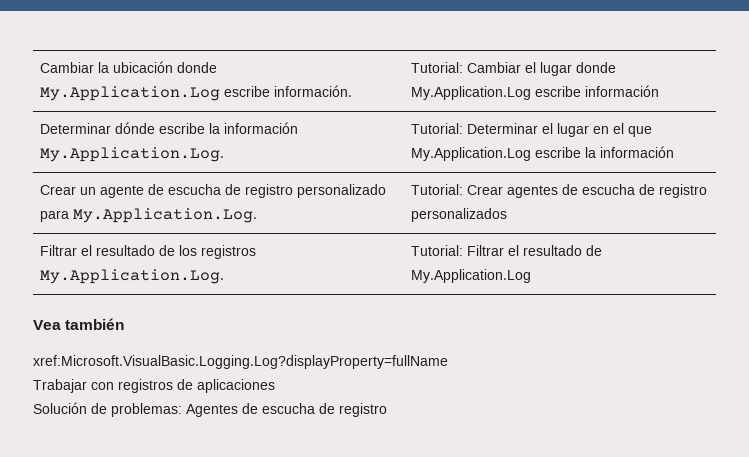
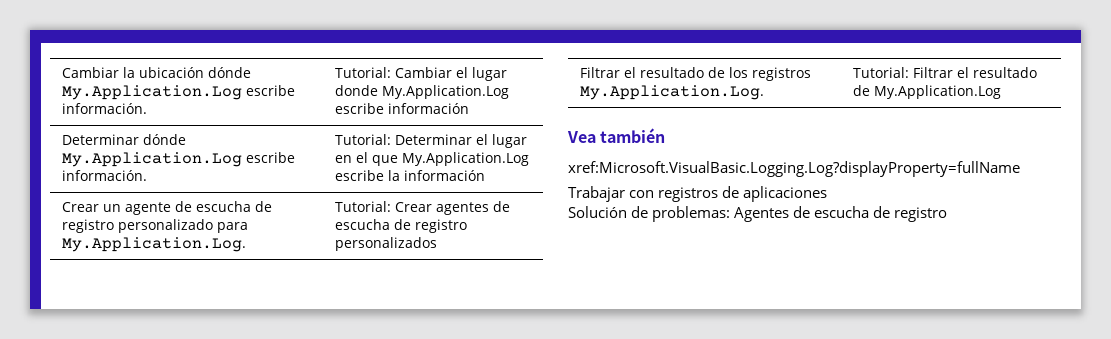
[176,62,217,73] donde -> [207,67,251,78] dónde
[158,122,298,134] [39,147,224,162] escribe la información My.Application.Log. -> [61,152,295,167] [61,170,147,181] My.Application.Log escribe información.

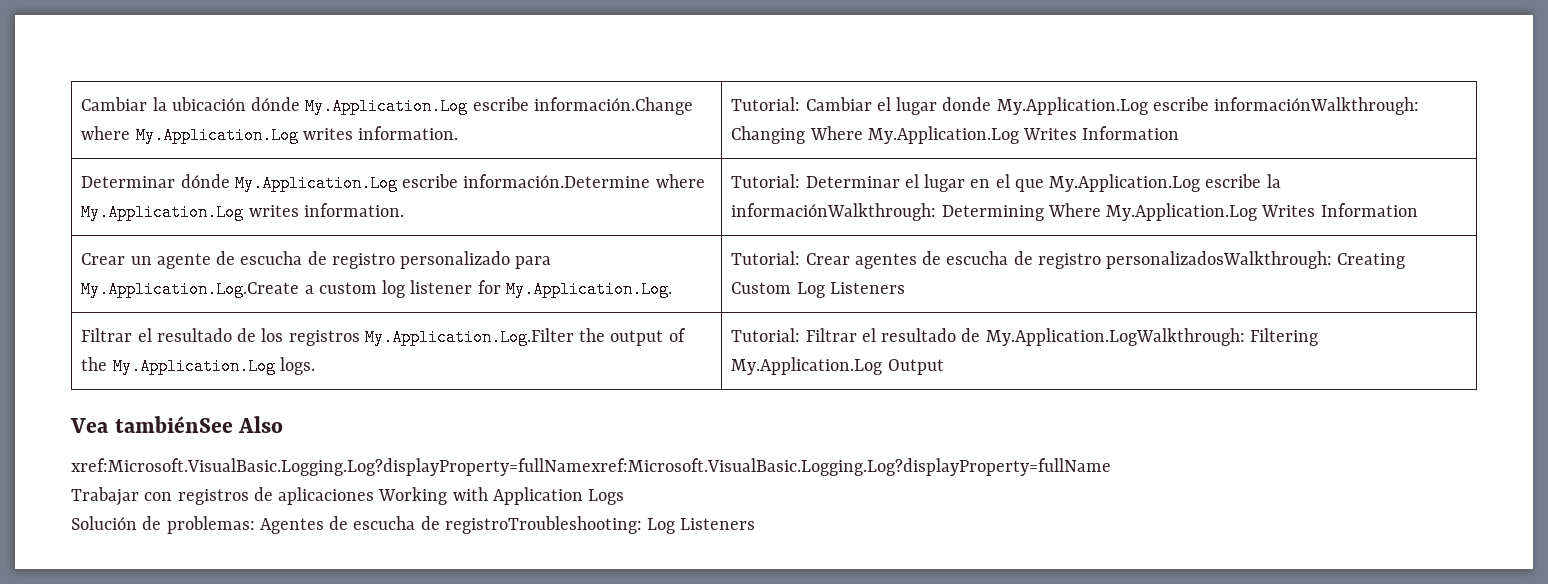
[61,103,147,114] información. -> [533,97,693,115] [81,126,459,144] información.Change where My.Application.Log writes information.
[387,103,469,114] información -> [1214,97,1420,115] [731,126,1180,144] informaciónWalkthrough: Changing Where My.Application.Log Writes Information
[61,170,147,181] información. -> [463,174,705,188] [81,203,404,221] información.Determine where My.Application.Log writes information.
[403,170,485,181] información -> [731,203,1418,221] informaciónWalkthrough: Determining Where My.Application.Log Writes Information
(248, 227) none -> [81,280,501,298] My.Application.Log.Create a custom log listener for
[334,237,437,251] personalizados -> [1106,251,1406,269] [731,282,905,298] personalizadosWalkthrough: Creating Custom Log Listeners
[579,85,764,100] My.Application.Log. -> [364,328,686,346] [81,357,315,375] My.Application.Log.Filter the output of the My.Application.Log logs.
[873,85,1001,99] My.Application.Log -> [985,328,1318,346] [731,357,944,375] My.Application.LogWalkthrough: Filtering My.Application.Log Output
[600,128,666,143] [568,161,1020,177] también // xref:Microsoft.VisualBasic.Logging.Log?displayProperty=fullName -> [114,416,284,433] [71,458,1111,476] tambiénSee Also // xref:Microsoft.VisualBasic.Logging.Log?displayProperty=fullNamexref:Microsoft.VisualBasic.Logging.Log?displayProperty=fullName
(828, 194) none -> [378,487,625,505] Working with Application Logs
[894,207,948,222] registro -> [444,516,756,534] registroTroubleshooting: Log Listeners

